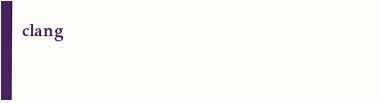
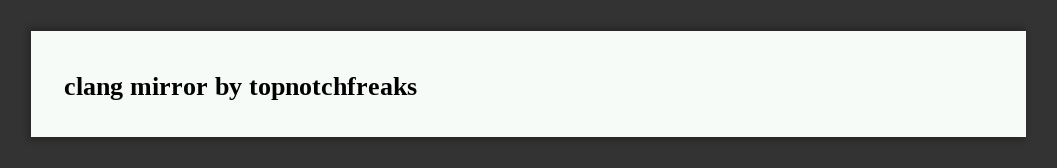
(65, 33) none -> [130,77,418,100] mirror by topnotchfreaks

